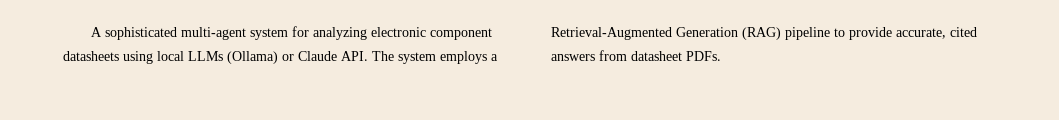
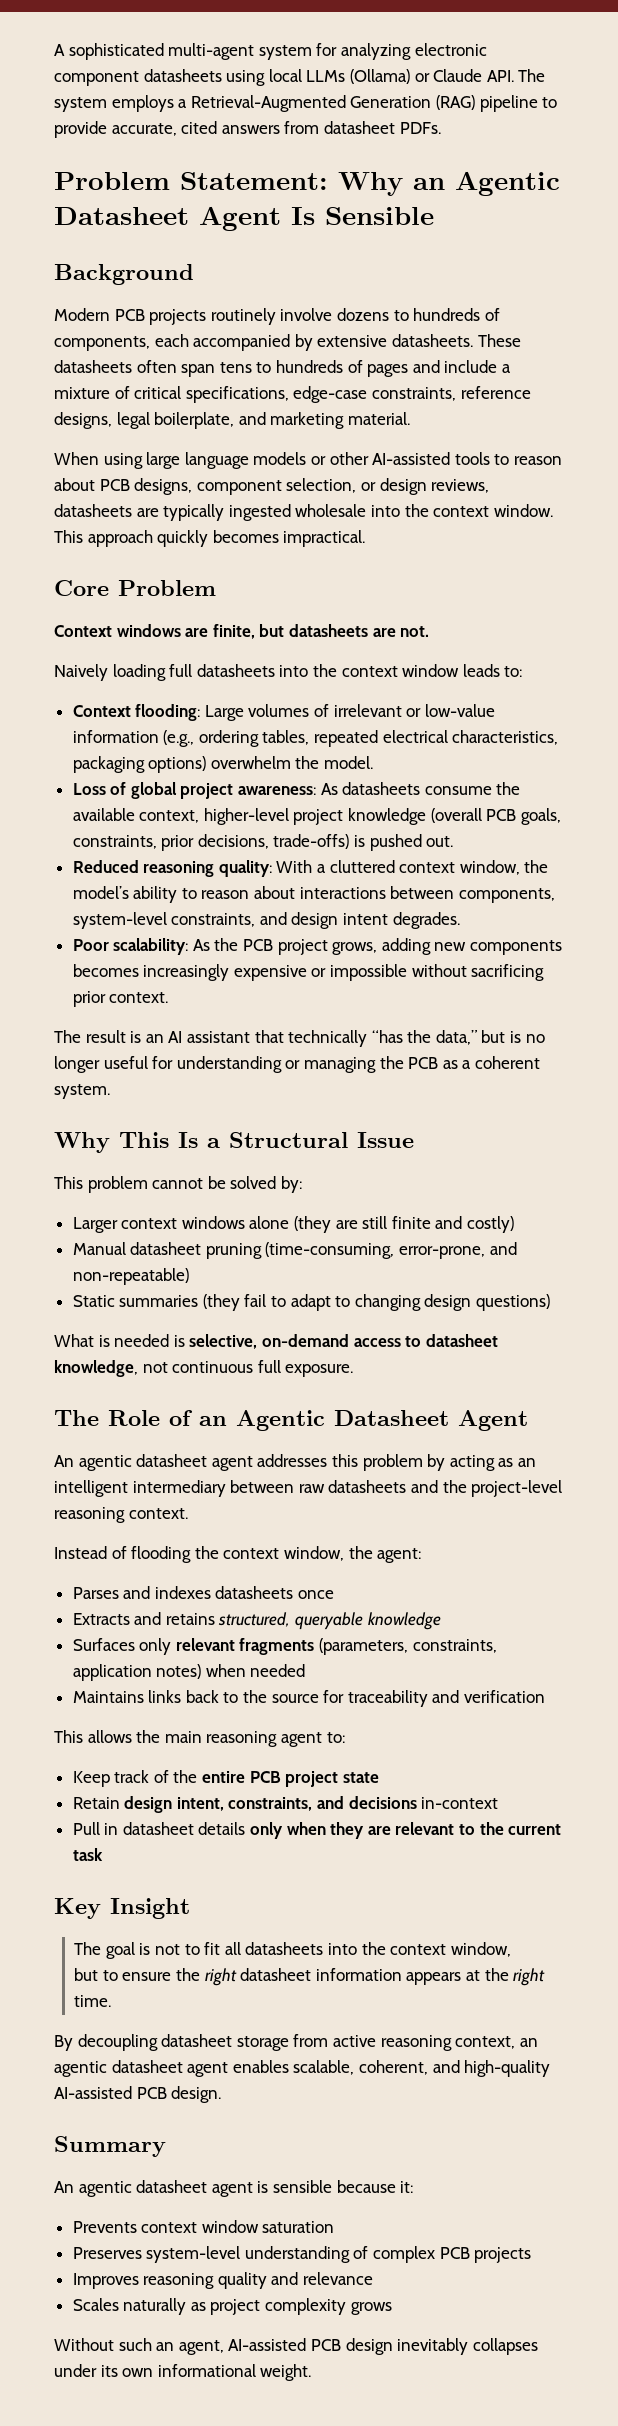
(721, 56) none -> [54,171,560,196] [54,206,434,231] [54,264,194,285] [54,308,500,325] [54,334,521,351] [54,360,511,377] [54,386,531,403] [54,412,410,429] [54,452,562,469] [54,478,490,495] [54,504,553,521] [54,530,366,547] [54,580,216,596] [54,624,430,639] [54,664,523,681] [72,704,495,721] [72,730,559,747] [72,756,374,773] [72,782,521,799] [72,808,561,825] [72,834,454,851] [72,860,549,877] [72,886,555,903] [72,912,460,929] [72,938,563,955] [72,964,545,981] [72,991,169,1007] [54,1030,545,1047] [54,1056,540,1073] [54,1084,110,1099] [54,1132,414,1153] [54,1176,302,1193] [72,1216,515,1233] [72,1242,517,1259] [72,1268,189,1285] [72,1294,551,1311] [54,1334,498,1349] [54,1360,354,1377] [54,1410,528,1431] [54,1454,536,1471] [54,1480,563,1497] [54,1507,188,1523] [54,1546,422,1563] [72,1586,335,1599] [72,1612,441,1630] [72,1638,497,1655] [72,1664,306,1681] [72,1690,546,1707] [54,1730,345,1747] [72,1770,379,1787] [72,1796,499,1813] [72,1822,562,1839] [72,1848,103,1861] [54,1898,190,1919] [74,1942,511,1959] [74,1968,546,1986] [74,1995,112,2007] [54,2034,538,2051] [54,2060,551,2077] [54,2086,222,2103] [54,2136,166,2157] [54,2180,414,2197] [72,2220,335,2233] [72,2246,532,2263] [72,2272,374,2289] [72,2298,392,2315] [54,2338,538,2355] [54,2364,312,2381] // Problem Statement: Why an Agentic Datasheet Agent Is Sensible // Background // Modern PCB projects routinely involve dozens to hundreds of components, each accompanied by extensive datasheets. These datasheets often span tens to hundreds of pages and include a mixture of critical specifications, edge-case constraints, reference designs, legal boilerplate, and marketing material. // When using large language models or other AI-assisted tools to reason about PCB designs, component selection, or design reviews, datasheets are typically ingested wholesale into the context window. This approach quickly becomes impractical. // Core Problem // Context windows are finite, but datasheets are not. // Naively loading full datasheets into the context window leads to: // Context flooding: Large volumes of irrelevant or low-value information (e.g., ordering tables, repeated electrical characteristics, packaging options) overwhelm the model. // Loss of global project awareness: As datasheets consume the available context, higher-level project knowledge (overall PCB goals, constraints, prior decisions, trade-offs) is pushed out. // Reduced reasoning quality: With a cluttered context window, the model’s ability to reason about interactions between components, system-level constraints, and design intent degrades. // Poor scalability: As the PCB project grows, adding new components becomes increasingly expensive or impossible without sacrificing prior context. // The result is an AI assistant that technically “has the data,” but is no longer useful for understanding or managing the PCB as a coherent system. // Why This Is a Structural Issue // This problem cannot be solved by: // Larger context windows alone (they are still finite and costly) // Manual datasheet pruning (time-consuming, error-prone, and non-repeatable) // Static summaries (they fail to adapt to changing design questions) // What is needed is selective, on-demand access to datasheet knowledge, not continuous full exposure. // The Role of an Agentic Datasheet Agent // An agentic datasheet agent addresses this problem by acting as an intelligent intermediary between raw datasheets and the project-level reasoning context. // Instead of flooding the context window, the agent: // Parses and indexes datasheets once // Extracts and retains structured, queryable knowledge // Surfaces only relevant fragments (parameters, constraints, application notes) when needed // Maintains links back to the source for traceability and verification // This allows the main reasoning agent to: // Keep track of the entire PCB project state // Retain design intent, constraints, and decisions in-context // Pull in datasheet details only when they are relevant to the current task // Key Insight // The goal is not to fit all datasheets into the context window, // but to ensure the right datasheet information appears at the right time. // By decoupling datasheet storage from active reasoning context, an agentic datasheet agent enables scalable, coherent, and high-quality AI-assisted PCB design. // Summary // An agentic datasheet agent is sensible because it: // Prevents context window saturation // Preserves system-level understanding of complex PCB projects // Improves reasoning quality and relevance // Scales naturally as project complexity grows // Without such an agent, AI-assisted PCB design inevitably collapses under its own informational weight.

